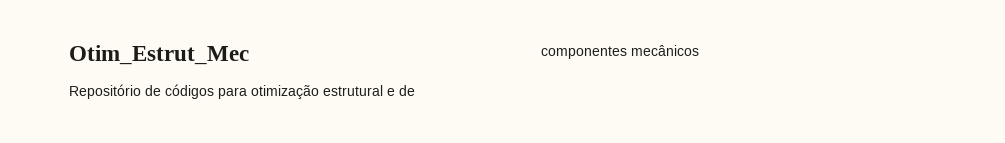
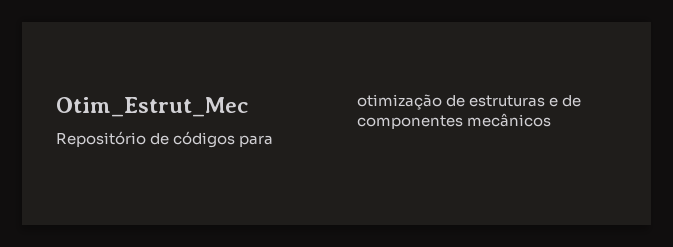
[323,85,383,96] estrutural -> [446,95,546,107] de estruturas

